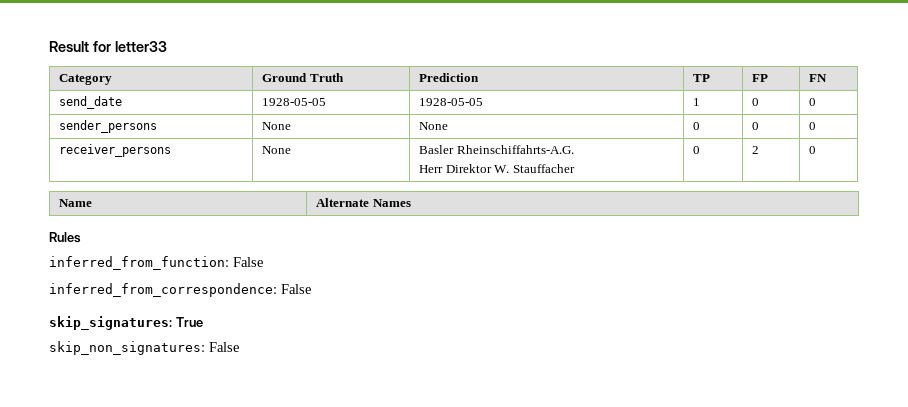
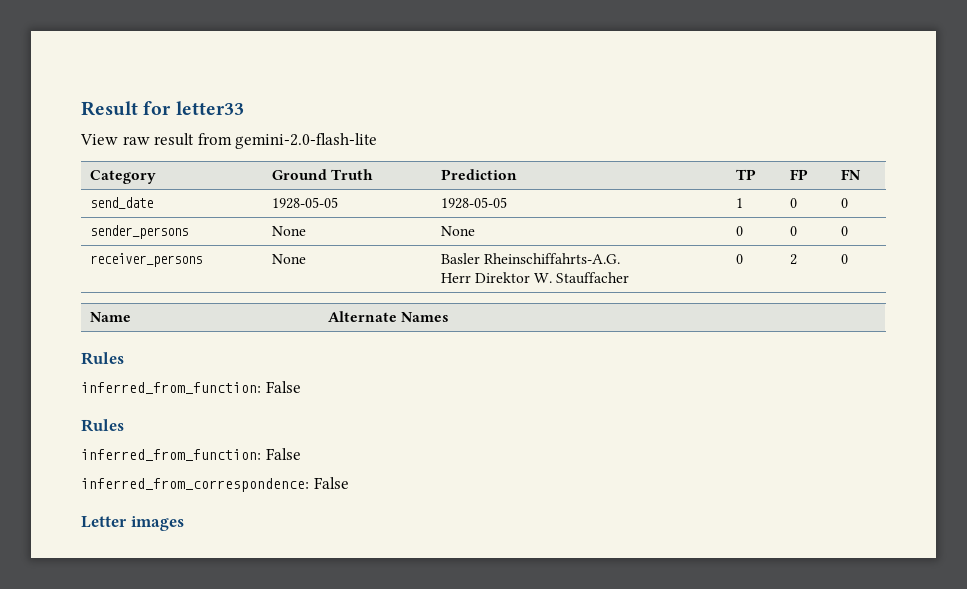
(167, 46) none -> [80,133,378,149] // View raw result from gemini-2.0-flash-lite
(263, 262) none -> [81,419,124,432] [81,448,301,461] // Rules // inferred_from_function: False
[49,316,203,330] [49,341,239,355] skip_signatures: True // skip_non_signatures: False -> [81,516,184,531] Letter images

